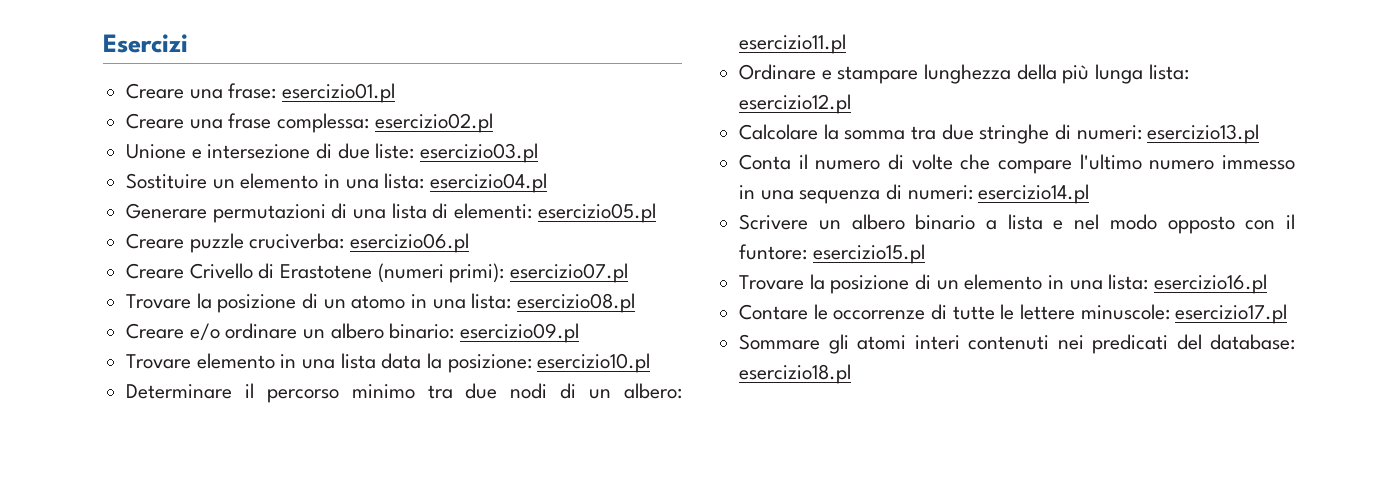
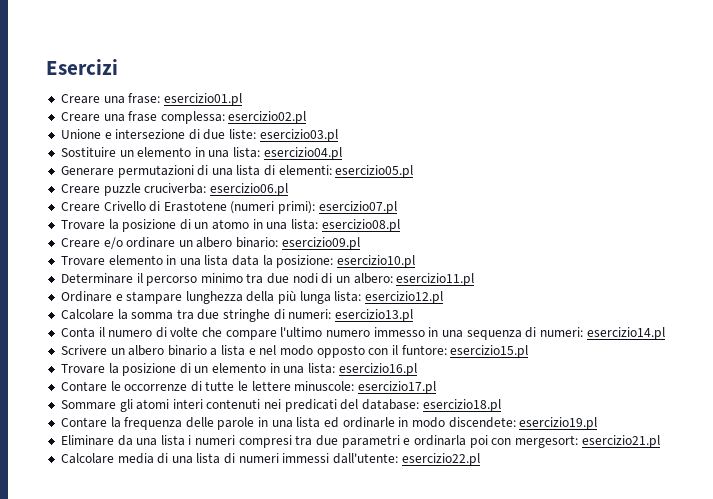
(852, 374) none -> [60,417,598,430] [60,435,660,448] [60,453,480,466] // Contare la frequenza delle parole in una lista ed ordinarle in modo discendete: esercizio19.pl // Eliminare da una lista i numeri compresi tra due parametri e ordinarla poi con mergesort: esercizio21.pl // Calcolare media di una lista di numeri immessi dall'utente: esercizio22.pl

